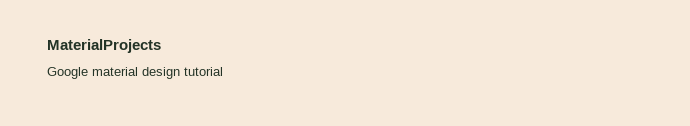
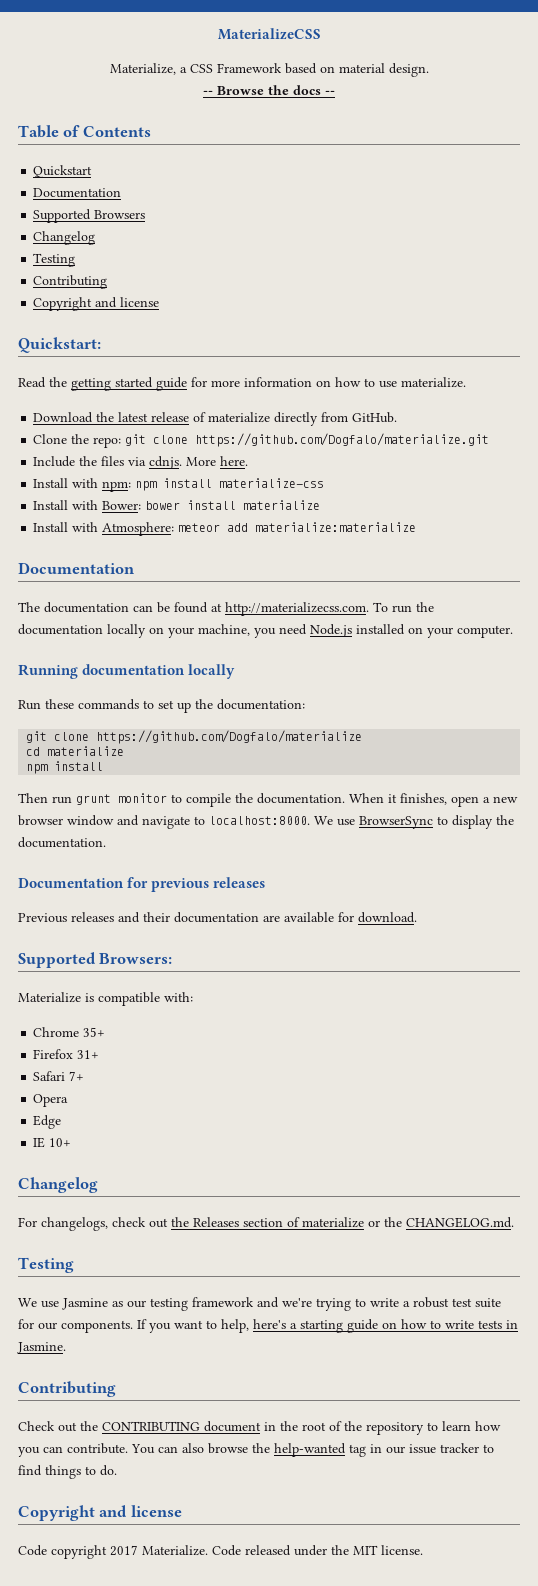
[47,39,161,53] [47,67,223,79] MaterialProjects // Google material design tutorial -> [217,28,321,40] [109,63,429,77] [203,85,335,95] [18,125,151,138] [33,165,93,178] [33,188,122,198] [33,209,146,223] [33,231,96,245] [33,253,76,267] [33,275,108,289] [33,297,160,311] [18,337,101,353] [18,377,466,391] [33,412,398,426] [33,433,490,448] [33,456,249,469] [33,478,325,492] [33,500,321,510] [33,522,417,536] [18,562,135,574] [18,602,434,616] [18,624,513,638] [18,664,236,679] [18,699,305,713] [26,730,363,744] [26,746,125,756] [26,761,104,774] [18,793,518,807] [18,815,514,829] [18,837,106,848] [18,877,266,892] [18,912,417,923] [18,952,173,968] [18,992,193,1006] [33,1027,106,1037] [33,1049,100,1059] [33,1071,85,1081] [33,1094,69,1107] [33,1115,62,1129] [33,1137,72,1148] [18,1177,98,1193] [18,1217,514,1231] [18,1257,74,1273] [18,1297,501,1311] [18,1319,518,1333] [17,1342,66,1354] [18,1381,116,1397] [18,1421,501,1435] [18,1443,494,1457] [18,1465,117,1479] [18,1505,182,1521] [18,1545,423,1559] MaterializeCSS // Materialize, a CSS Framework based on material design. // -- Browse the docs -- // Table of Contents // Quickstart // Documentation // Supported Browsers // Changelog // Testing // Contributing // Copyright and license // Quickstart: // Read the getting started guide for more information on how to use materialize. // Download the latest release of materialize directly from GitHub. // Clone the repo: git clone https://github.com/Dogfalo/materialize.git // Include the files via cdnjs. More here. // Install with npm: npm install materialize-css // Install with Bower: bower install materialize // Install with Atmosphere: meteor add materialize:materialize // Documentation // The documentation can be found at http://materializecss.com. To run the documentation locally on your machine, you need Node.js installed on your computer. // Running documentation locally // Run these commands to set up the documentation: // git clone https://github.com/Dogfalo/materialize // cd materialize // npm install // Then run grunt monitor to compile the documentation. When it finishes, open a new browser window and navigate to localhost:8000. We use BrowserSync to display the documentation. // Documentation for previous releases // Previous releases and their documentation are available for download. // Supported Browsers: // Materialize is compatible with: // Chrome 35+ // Firefox 31+ // Safari 7+ // Opera // Edge // IE 10+ // Changelog // For changelogs, check out the Releases section of materialize or the CHANGELOG.md. // Testing // We use Jasmine as our testing framework and we're trying to write a robust test suite for our components. If you want to help, here's a starting guide on how to write tests in Jasmine. // Contributing // Check out the CONTRIBUTING document in the root of the repository to learn how you can contribute. You can also browse the help-wanted tag in our issue tracker to find things to do. // Copyright and license // Code copyright 2017 Materialize. Code released under the MIT license.

